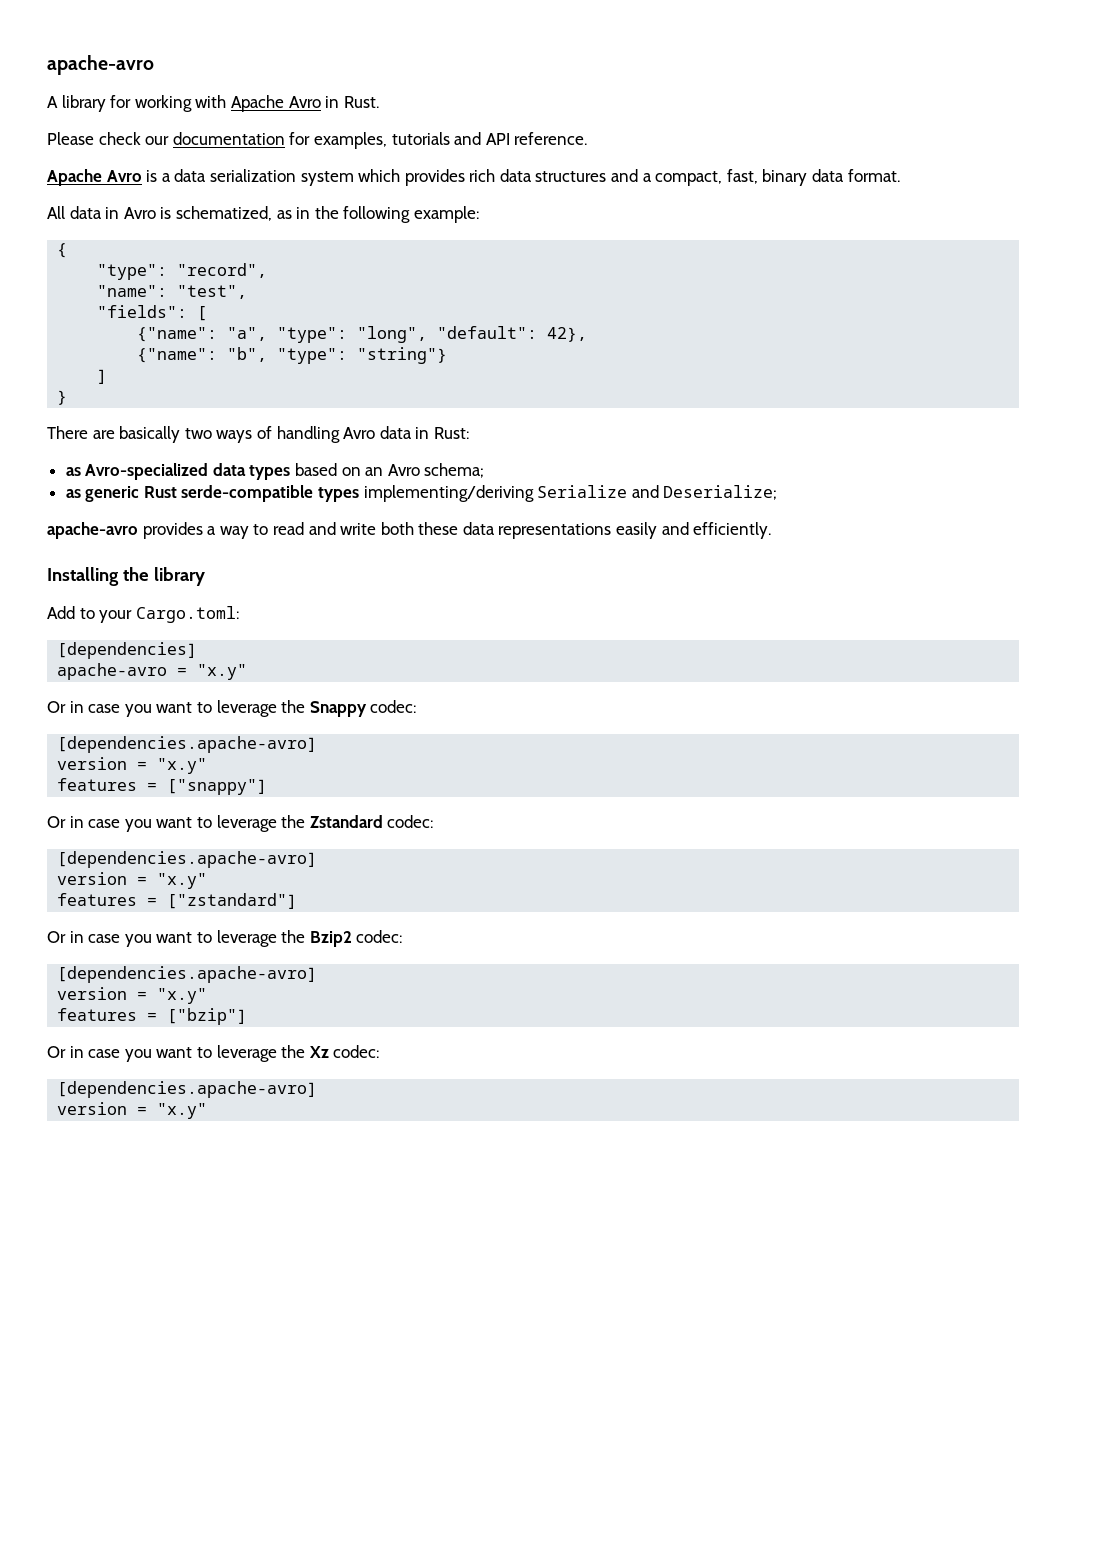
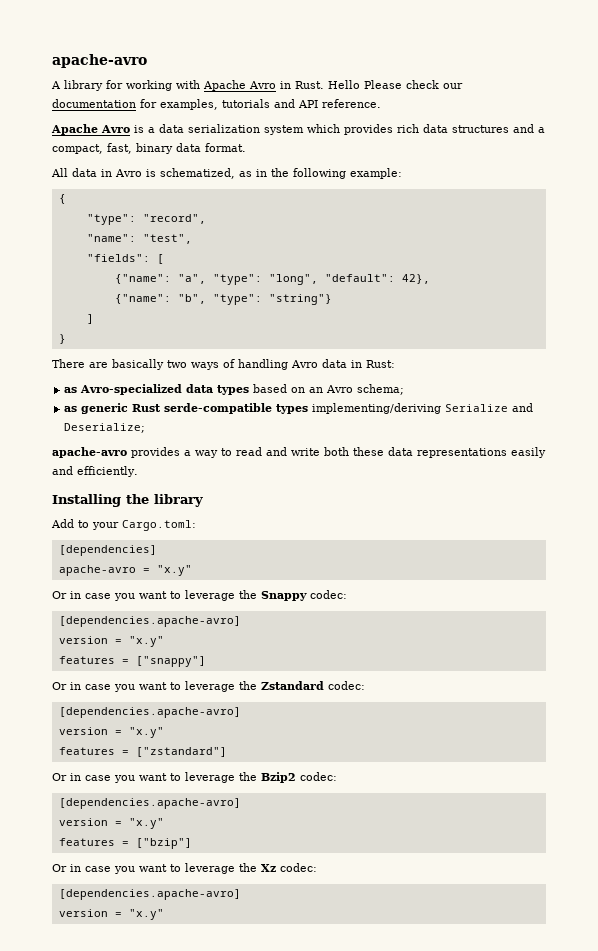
(379, 102) // -> [328,80,360,89] Hello

